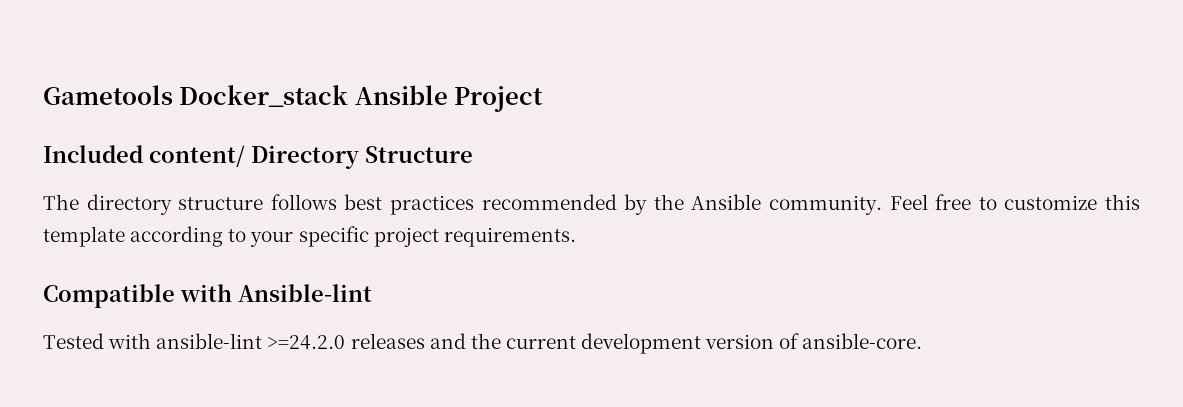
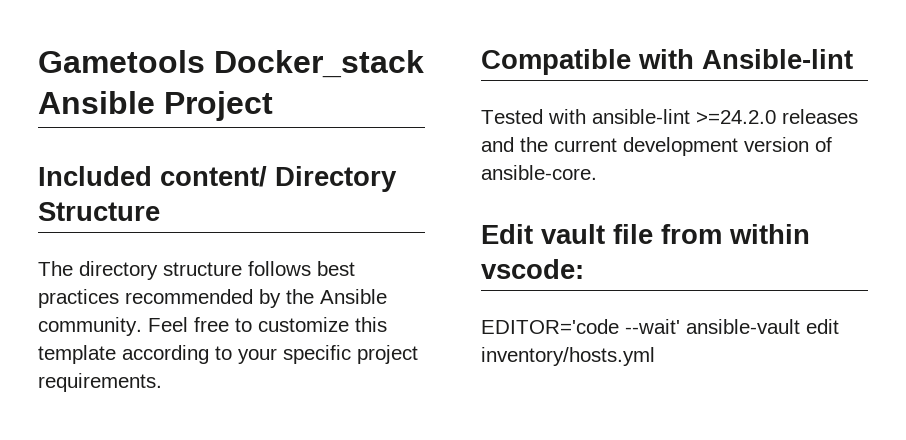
(923, 341) none -> [481,224,810,244] [481,259,584,279] [481,319,839,334] [481,347,655,366] // Edit vault file from within vscode: // EDITOR='code --wait' ansible-vault edit inventory/hosts.yml

